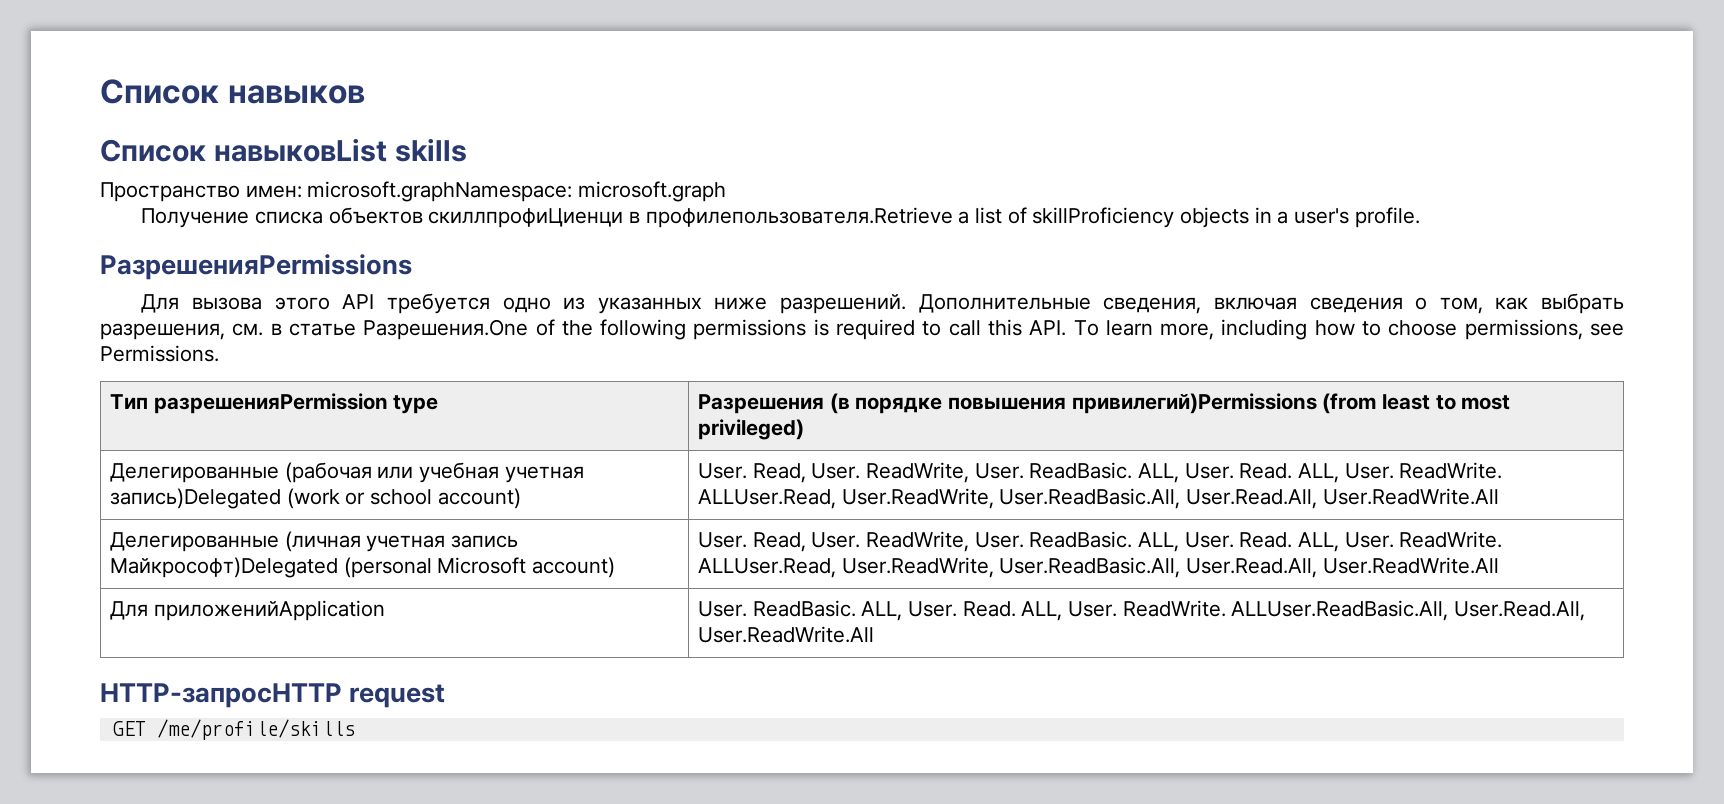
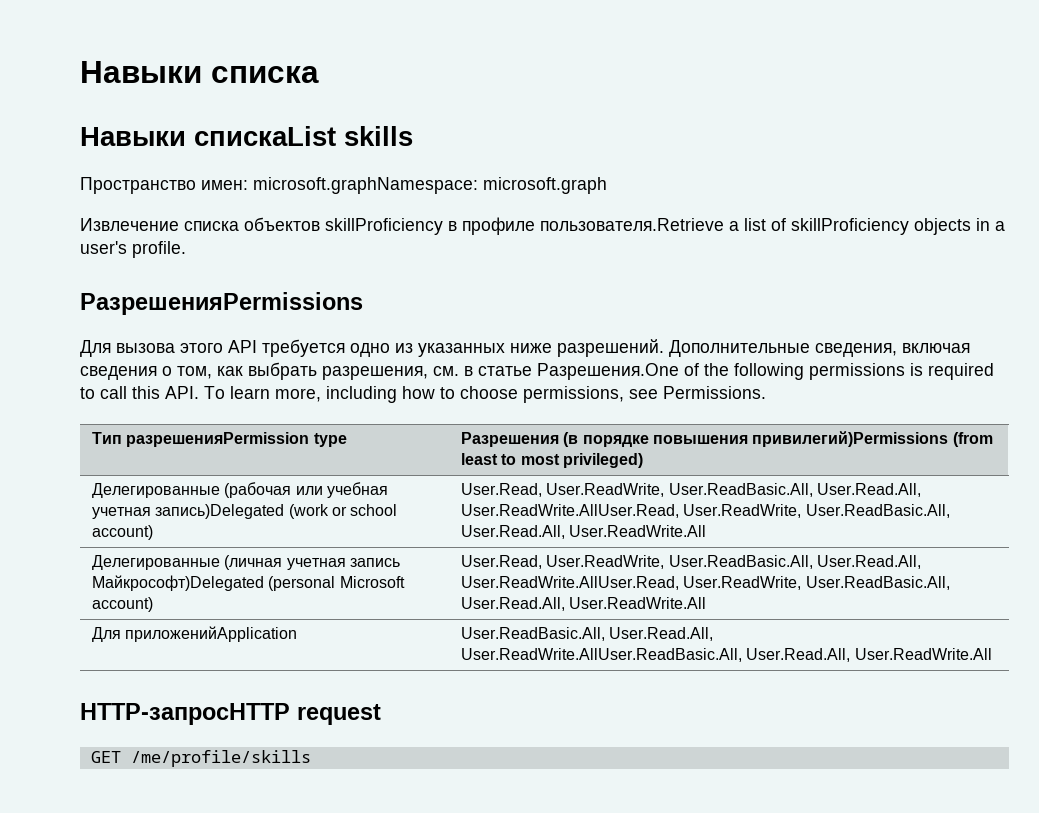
[100,79,365,104] [100,138,387,162] Список навыков // Список навыковList -> [80,61,319,83] [80,126,336,146] Навыки списка // Навыки спискаList
[141,208,250,228] Получение -> [80,218,179,231] Извлечение
[428,207,953,228] скиллпрофиЦиенци в профилепользователя.Retrieve -> [325,217,724,235] skillProficiency в профиле пользователя.Retrieve
[697,462,1503,483] [697,489,836,509] User. Read, User. ReadWrite, User. ReadBasic. ALL, User. Read. ALL, User. ReadWrite. ALLUser.Read, -> [461,483,922,497] [461,504,680,518] User.Read, User.ReadWrite, User.ReadBasic.All, User.Read.All, User.ReadWrite.AllUser.Read,
[697,531,1503,552] [697,558,836,578] User. Read, User. ReadWrite, User. ReadBasic. ALL, User. Read. ALL, User. ReadWrite. ALLUser.Read, -> [461,555,922,569] [461,576,680,590] User.Read, User.ReadWrite, User.ReadBasic.All, User.Read.All, User.ReadWrite.AllUser.Read,
[697,600,1449,621] User. ReadBasic. ALL, User. Read. ALL, User. ReadWrite. ALLUser.ReadBasic.All, -> [461,627,714,641] [461,648,743,662] User.ReadBasic.All, User.Read.All, User.ReadWrite.AllUser.ReadBasic.All,

